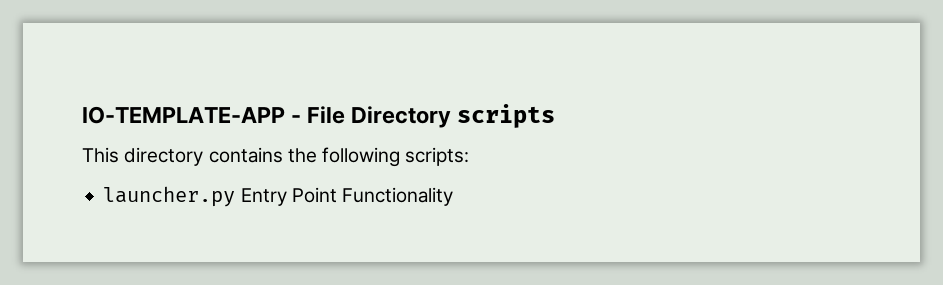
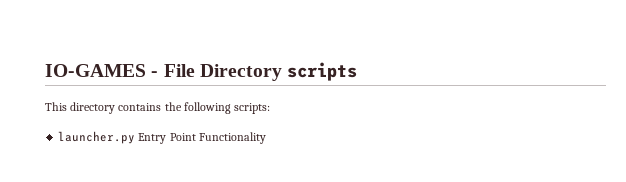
[82,106,285,124] IO-TEMPLATE-APP -> [45,64,146,77] IO-GAMES

